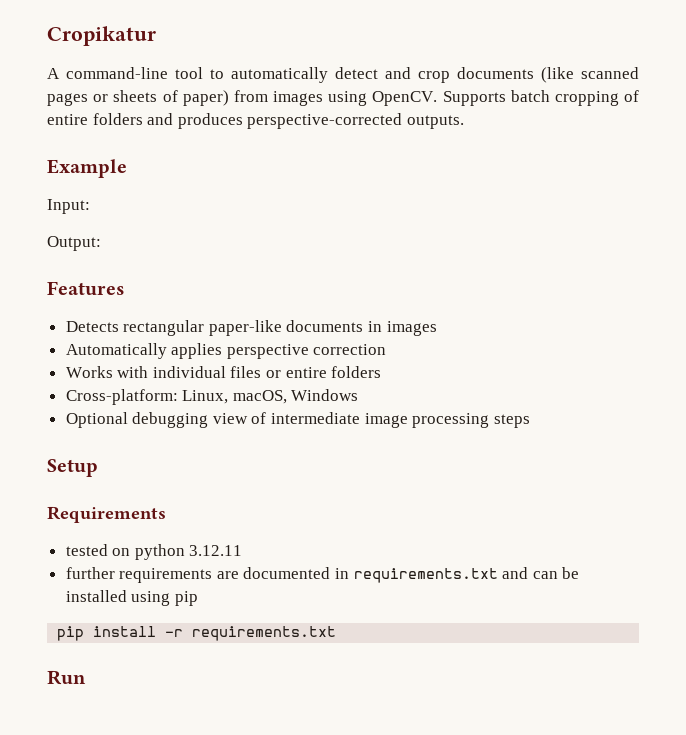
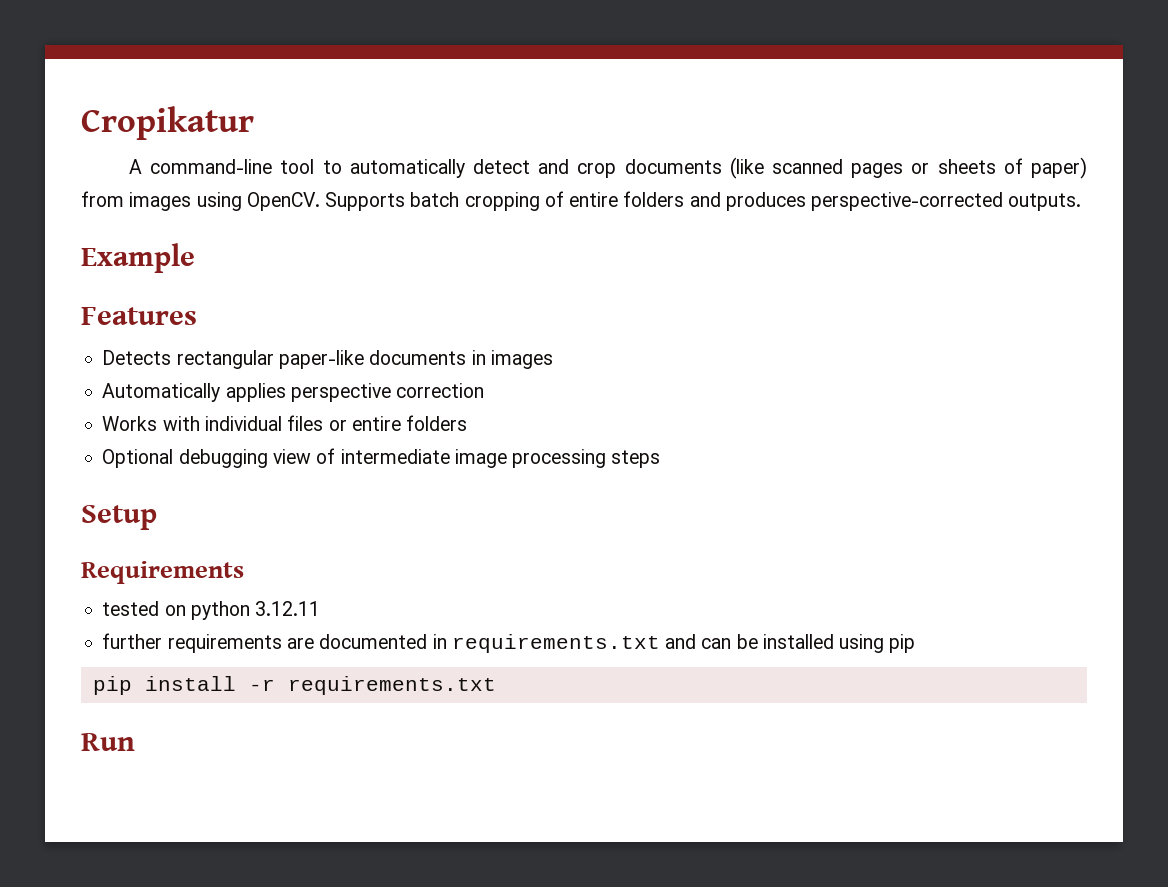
[47,199,90,214] [47,236,101,251] // Input: // Output: -> (195, 258) none
[65,389,359,405] // Cross-platform: Linux, macOS, Windows -> (468, 423) none

